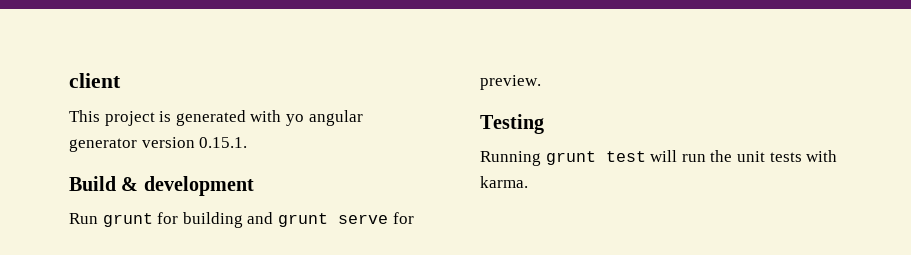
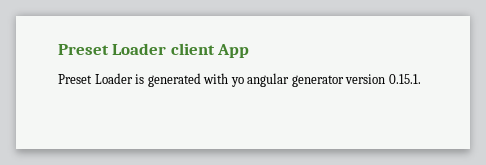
(69, 80) none -> [58,43,167,55] Preset Loader
[69,110,155,126] // This project -> [217,44,250,58] [58,73,133,84] App // Preset Loader
[69,176,254,196] [69,212,414,228] [480,75,541,90] [480,114,544,134] [480,150,838,166] [480,176,528,188] // Build & development // Run grunt for building and grunt serve for preview. // Testing // Running grunt test will run the unit tests with karma. -> (421, 79) none

